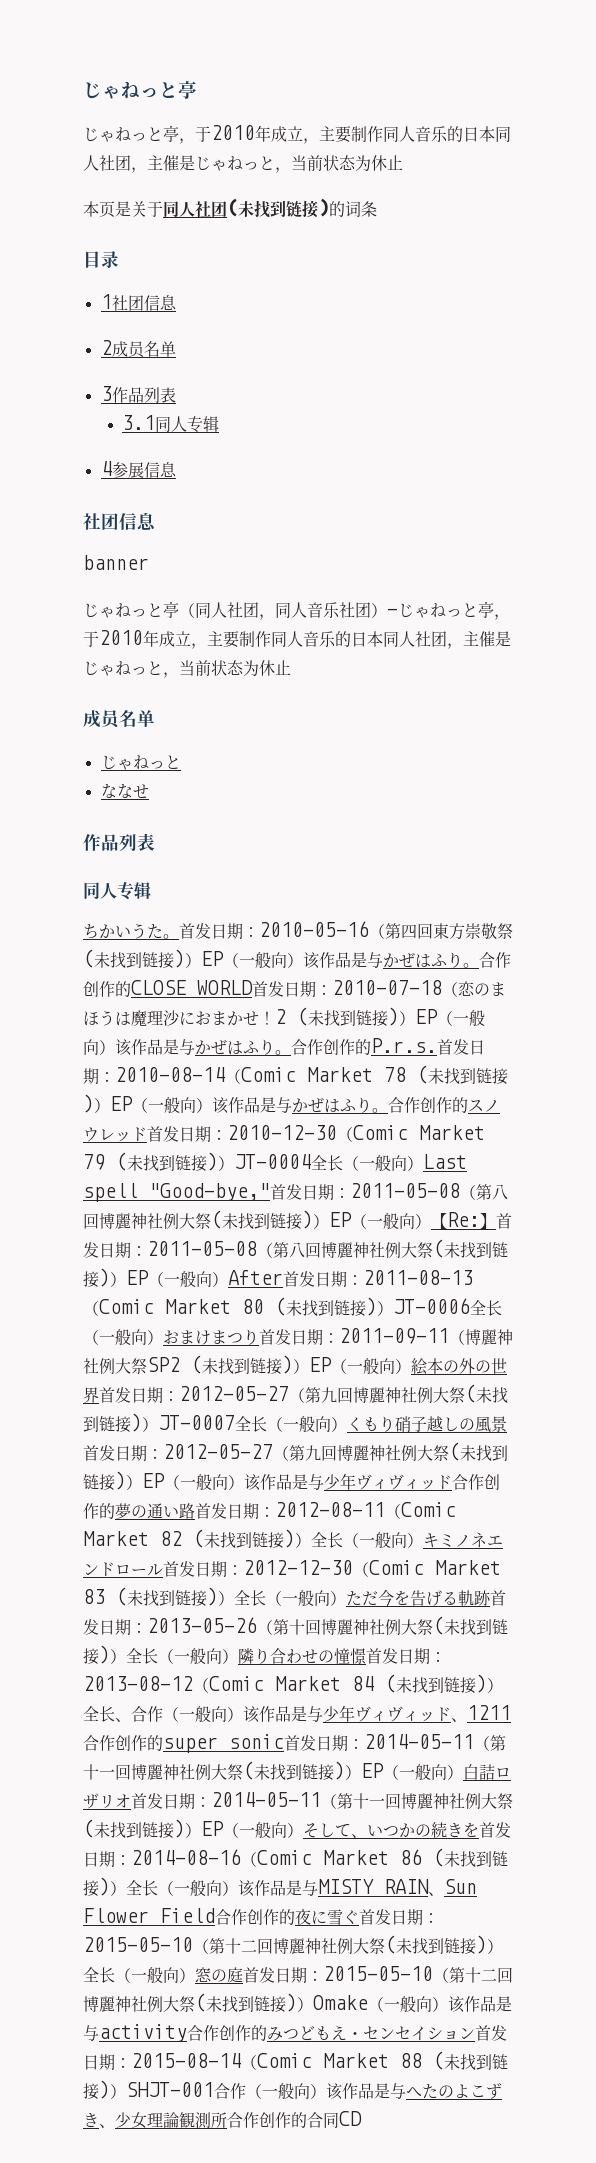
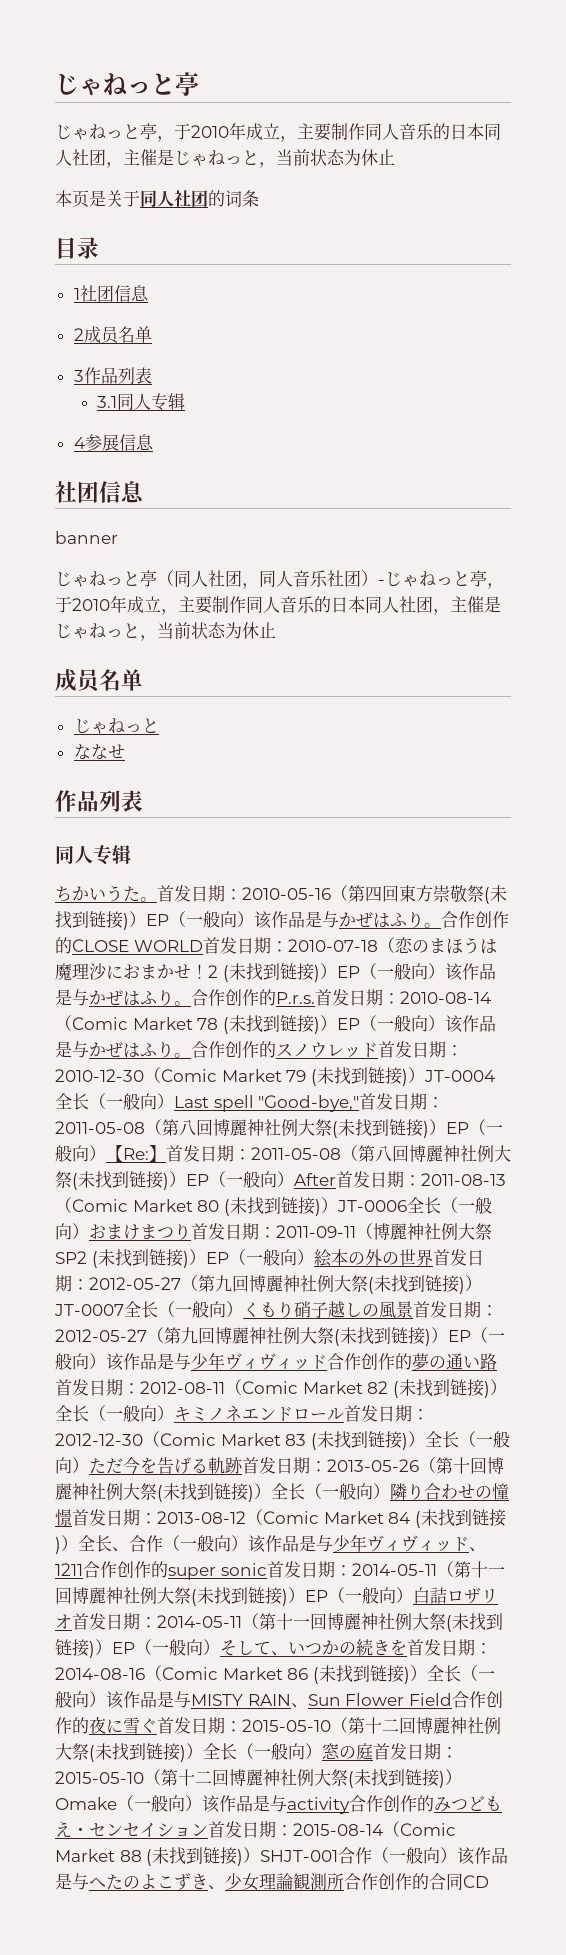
[227,198,329,218] (未找到链接) -> (208, 198) none

